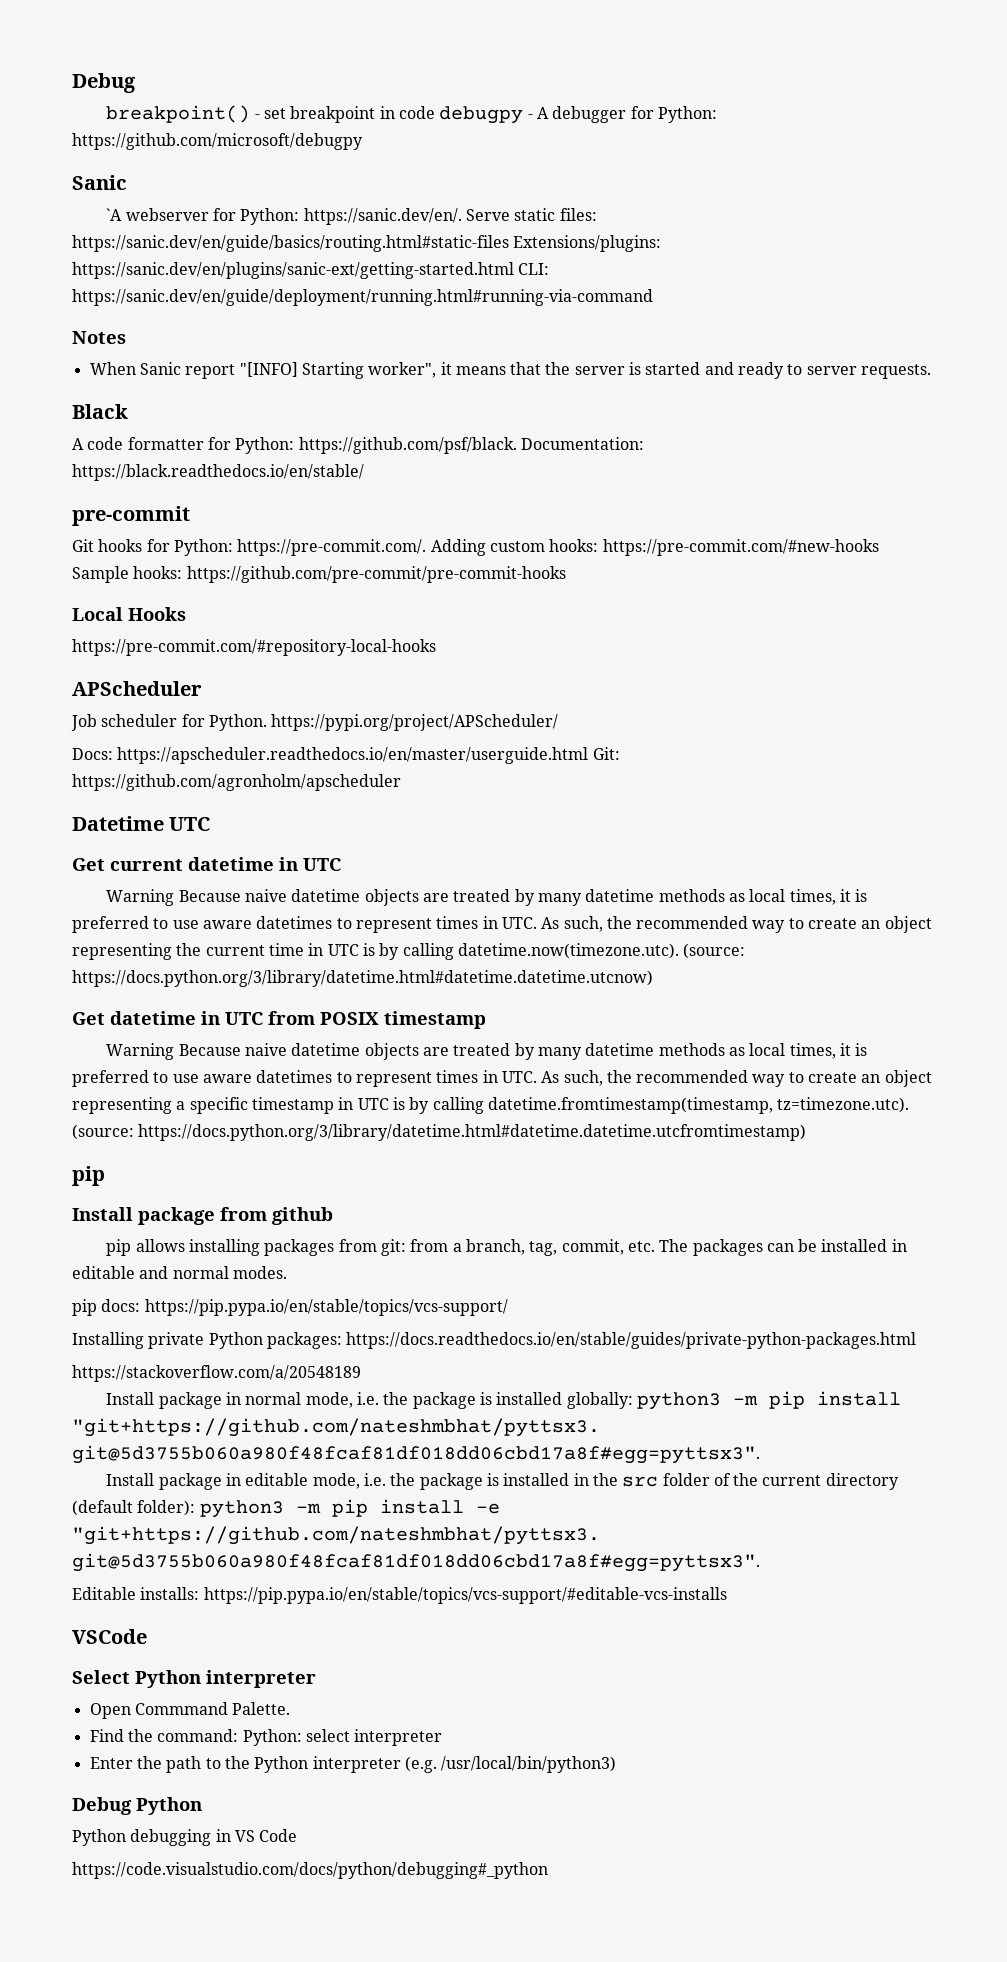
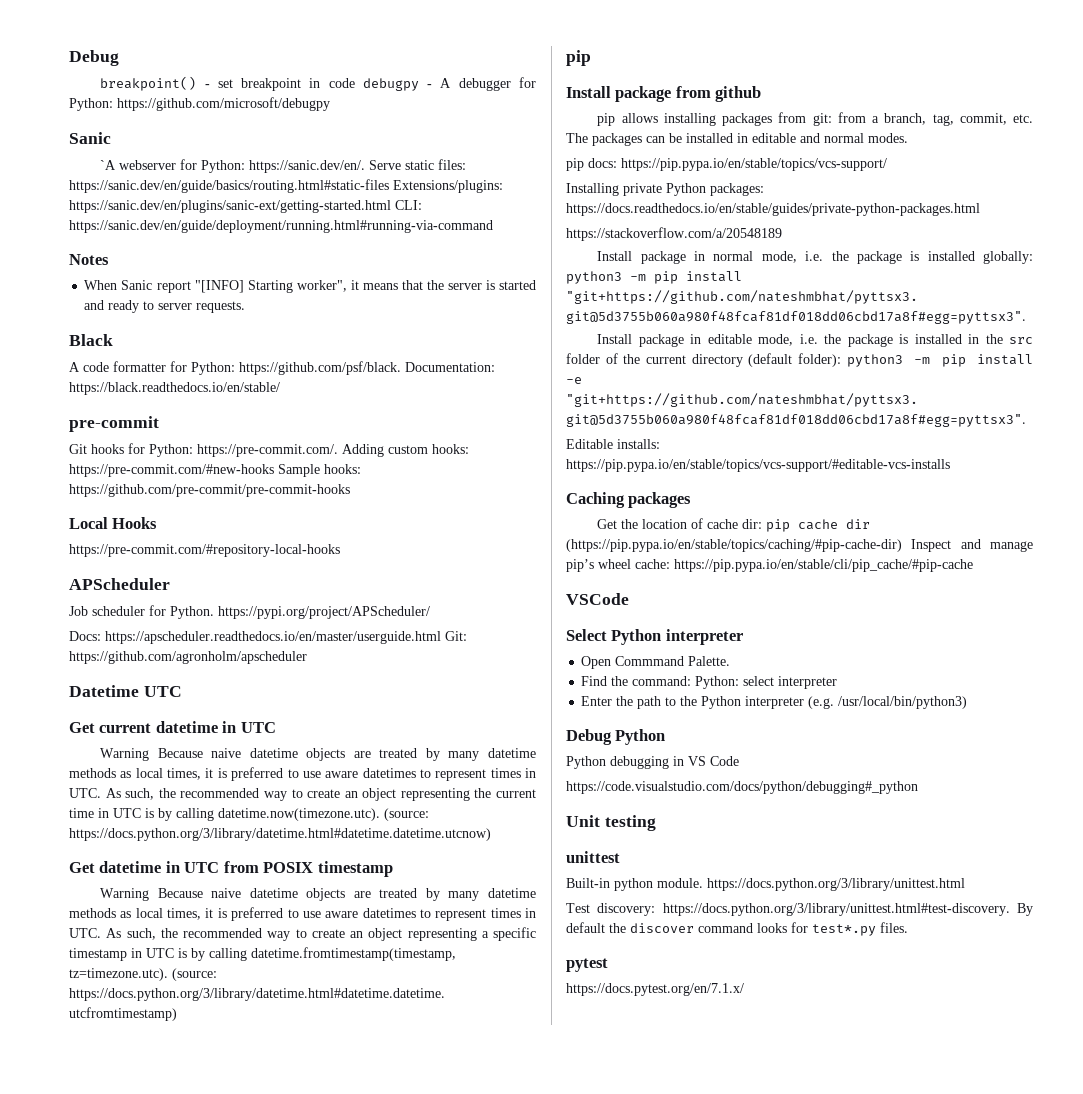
(727, 1595) none -> [566,492,692,508] [597,518,871,532] [566,539,1033,552] [566,559,973,572] // Caching packages // Get the location of cache dir: pip cache dir (https://pip.pypa.io/en/stable/topics/caching/#pip-cache-dir) Inspect and manage pip’s wheel cache: https://pip.pypa.io/en/stable/cli/pip_cache/#pip-cache
(548, 1870) none -> [566,815,656,831] [566,851,620,863] [566,878,965,891] [566,903,1033,916] [566,922,908,936] [566,958,608,972] [566,983,744,996] // Unit testing // unittest // Built-in python module. https://docs.python.org/3/library/unittest.html // Test discovery: https://docs.python.org/3/library/unittest.html#test-discovery. By default the discover command looks for test*.py files. // pytest // https://docs.pytest.org/en/7.1.x/

